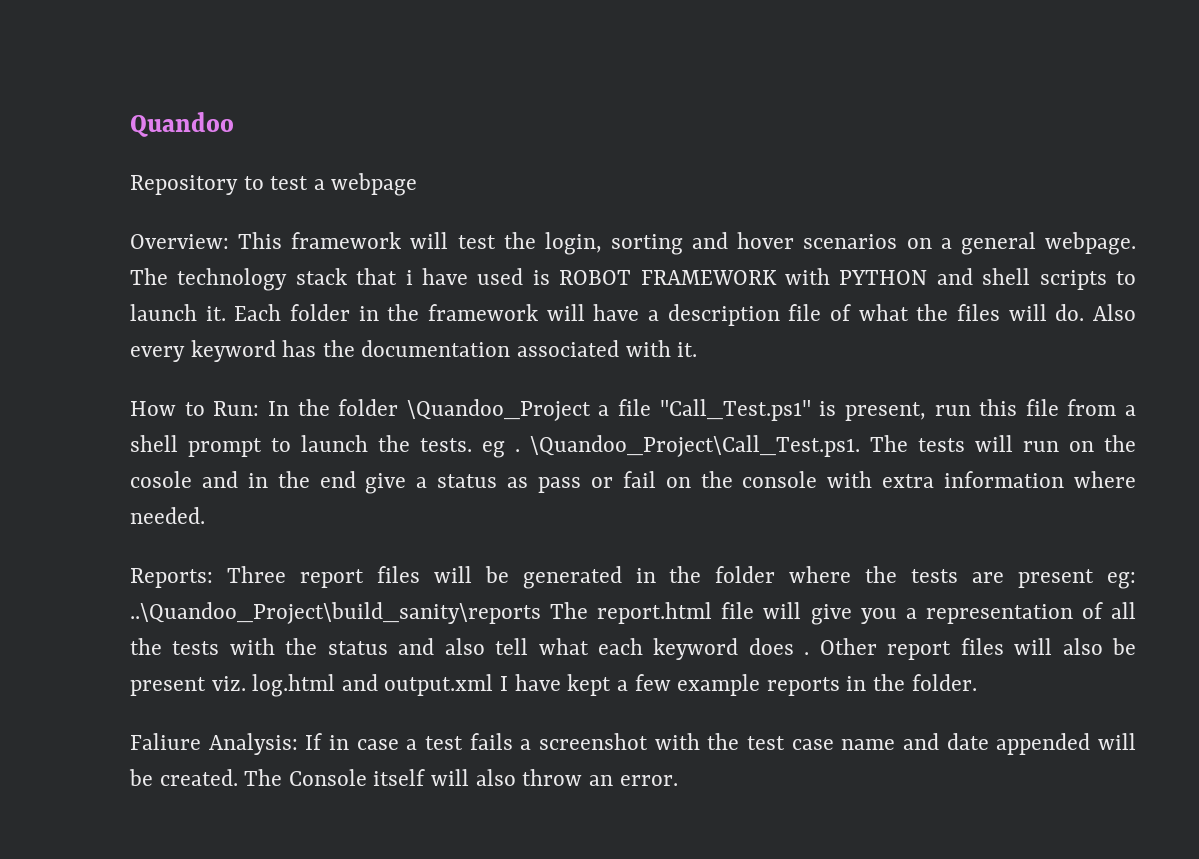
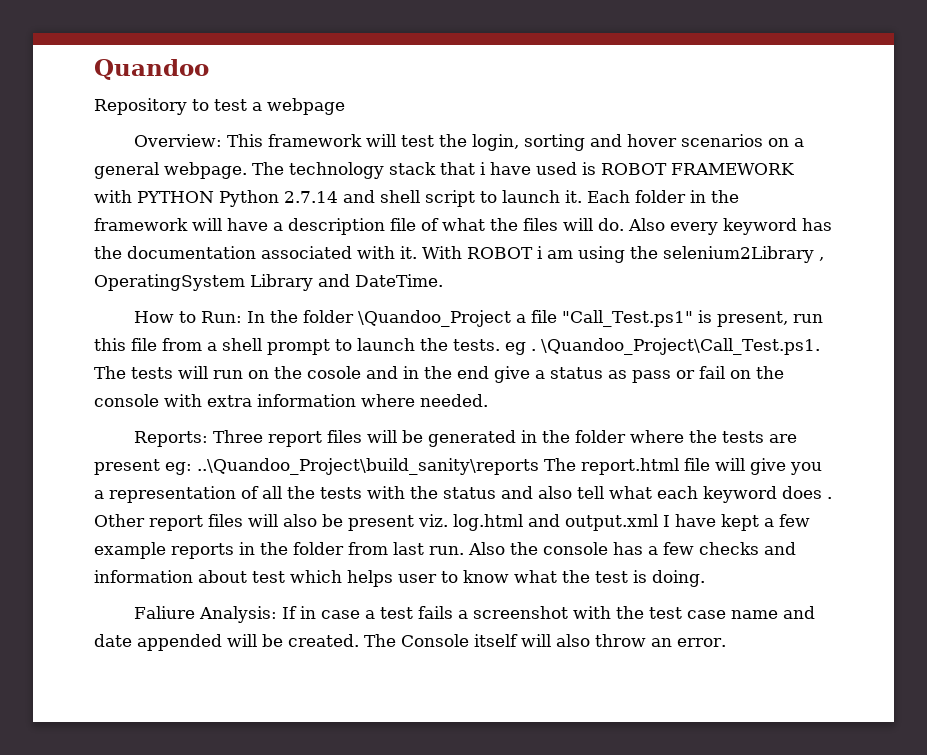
(928, 277) none -> [219,190,338,207] Python 2.7.14
[1039,270,1107,290] scripts -> [425,190,475,207] script
(698, 349) none -> [422,246,824,263] [94,274,443,291] With ROBOT i am using the selenium2Library , OperatingSystem Library and DateTime.
[911,674,977,691] folder. -> [293,542,796,555] [94,570,705,587] folder from last run. Also the console has a few checks and information about test which helps user to know what the test is doing.

